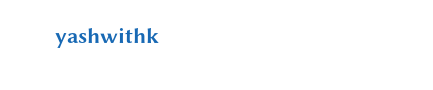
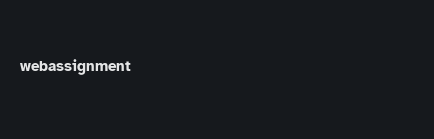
[55,27,159,48] yashwithk -> [20,59,131,75] webassignment

